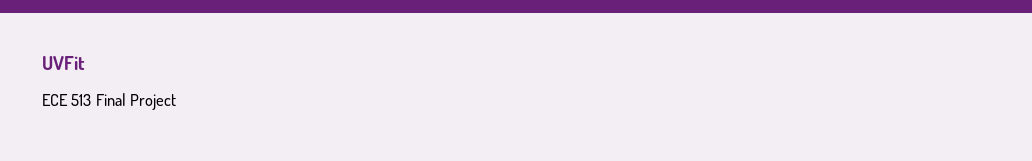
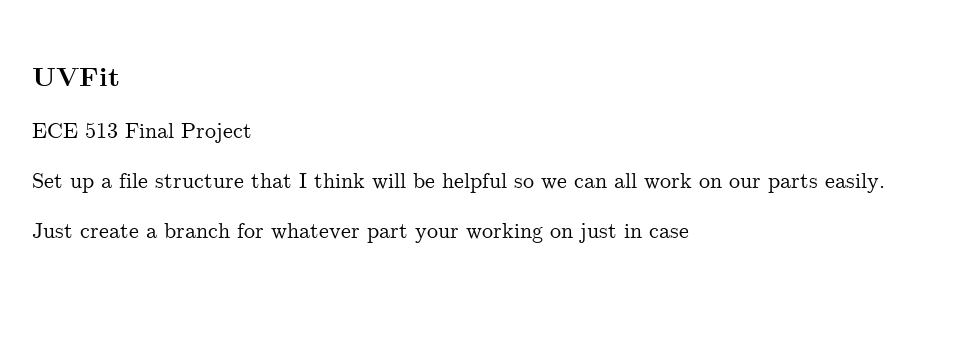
(177, 102) none -> [32,173,885,193] [32,223,689,243] // Set up a file structure that I think will be helpful so we can all work on our parts easily. // Just create a branch for whatever part your working on just in case

